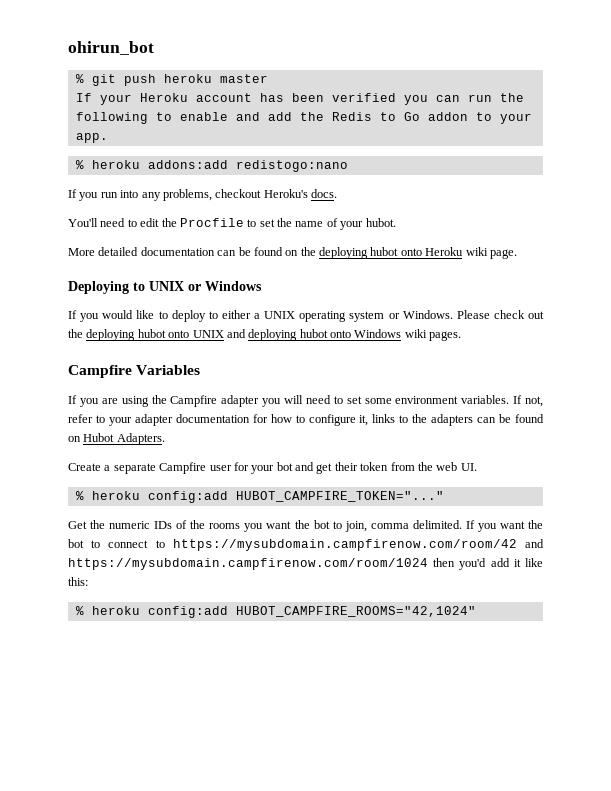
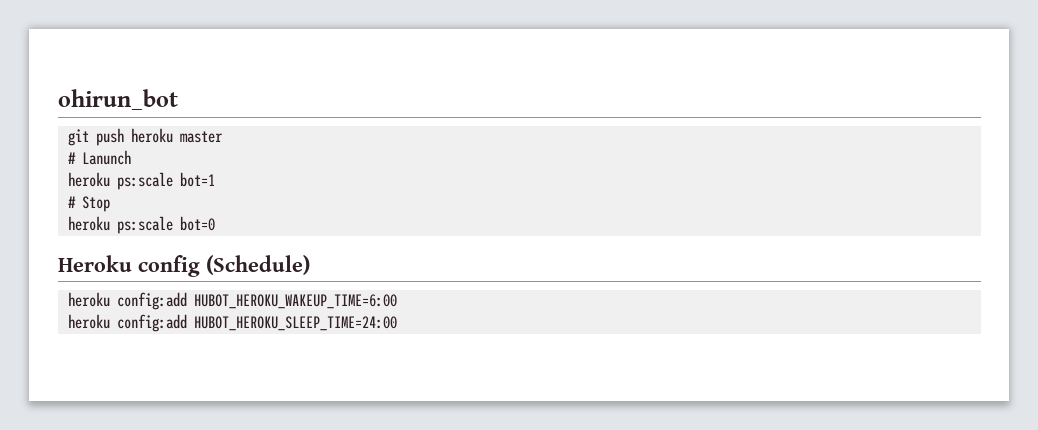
[75,74,84,83] % -> (178, 99) none
[75,93,524,105] [75,112,532,124] [75,133,108,143] [75,160,348,172] [68,189,337,201] [68,218,396,230] [68,247,517,259] [68,281,262,294] [68,310,544,322] [68,329,462,341] [68,365,201,378] [68,395,543,407] [68,414,544,426] [68,433,165,445] [68,462,477,474] [75,491,444,503] [68,520,543,532] [68,539,544,551] [68,558,543,570] [68,577,88,586] [75,606,476,618] If your Heroku account has been verified you can run the following to enable and add the Redis to Go addon to your app. // % heroku addons:add redistogo:nano // If you run into any problems, checkout Heroku's docs. // You'll need to edit the Procfile to set the name of your hubot. // More detailed documentation can be found on the deploying hubot onto Heroku wiki page. // Deploying to UNIX or Windows // If you would like to deploy to either a UNIX operating system or Windows. Please check out the deploying hubot onto UNIX and deploying hubot onto Windows wiki pages. // Campfire Variables // If you are using the Campfire adapter you will need to set some environment variables. If not, refer to your adapter documentation for how to configure it, links to the adapters can be found on Hubot Adapters. // Create a separate Campfire user for your bot and get their token from the web UI. // % heroku config:add HUBOT_CAMPFIRE_TOKEN="..." // Get the numeric IDs of the rooms you want the bot to join, comma delimited. If you want the bot to connect to https://mysubdomain.campfirenow.com/room/42 and https://mysubdomain.campfirenow.com/room/1024 then you'd add it like this: // % heroku config:add HUBOT_CAMPFIRE_ROOMS="42,1024" -> [67,150,131,165] [67,172,215,190] [67,196,110,212] [67,216,215,234] [58,255,310,277] [67,292,397,310] [67,314,397,332] # Lanunch // heroku ps:scale bot=1 // # Stop // heroku ps:scale bot=0 // Heroku config (Schedule) // heroku config:add HUBOT_HEROKU_WAKEUP_TIME=6:00 // heroku config:add HUBOT_HEROKU_SLEEP_TIME=24:00

